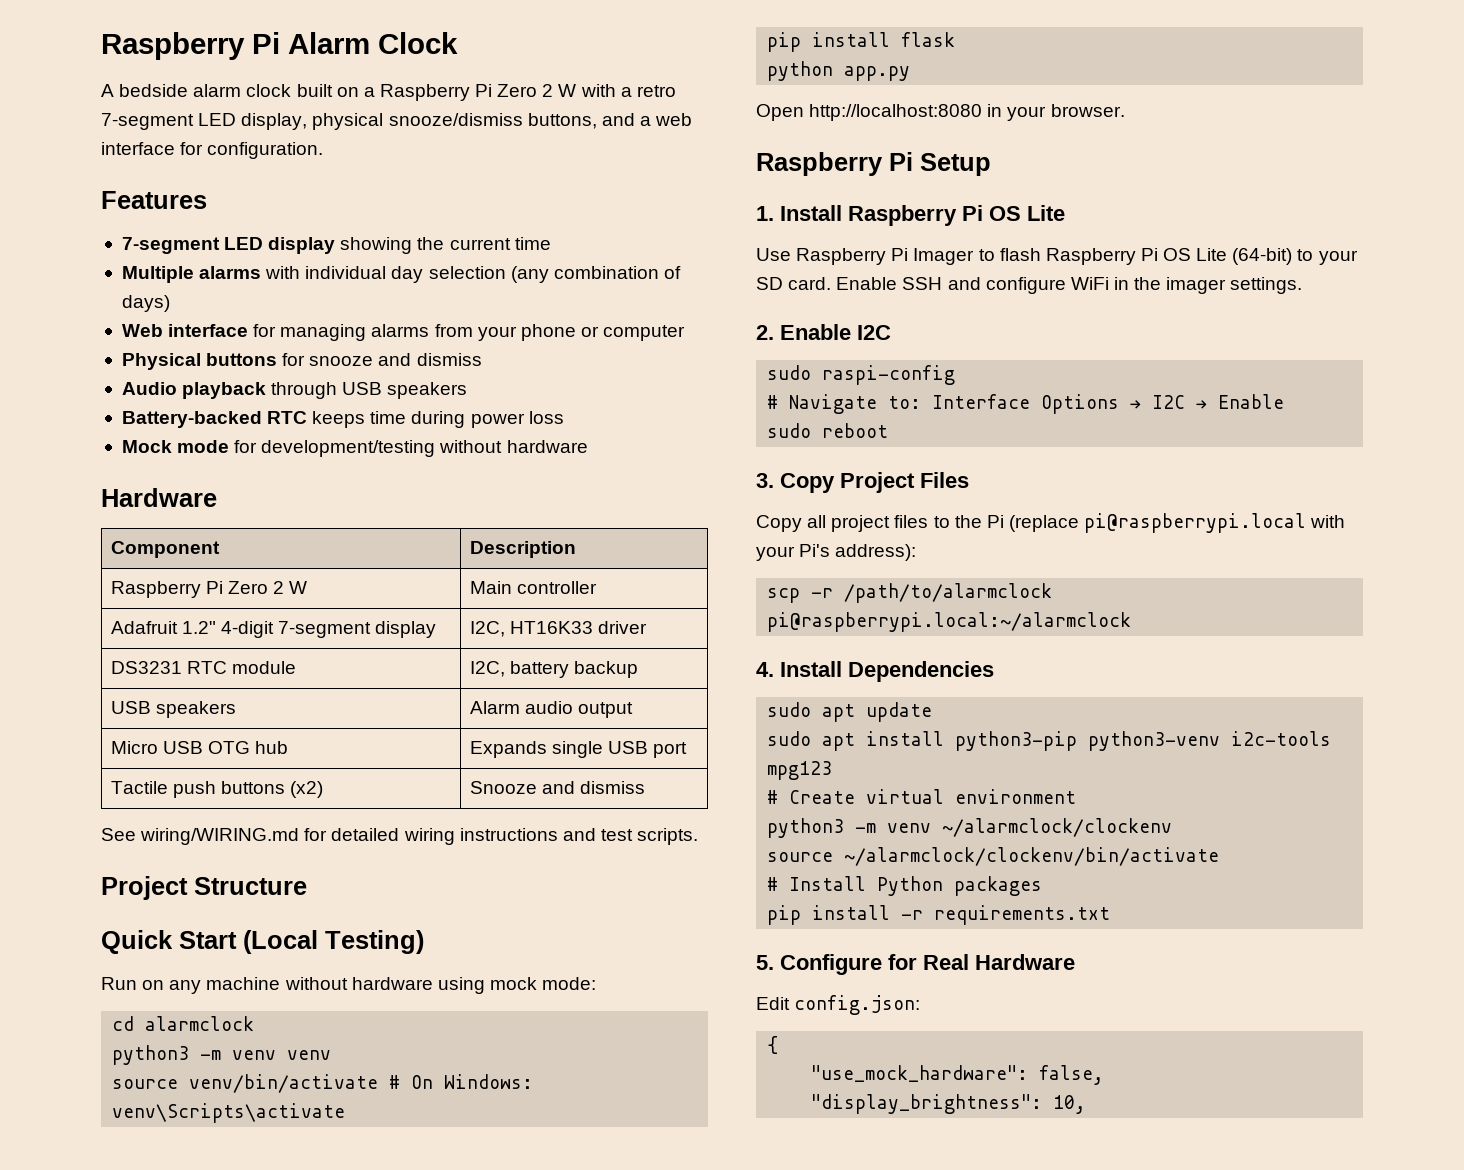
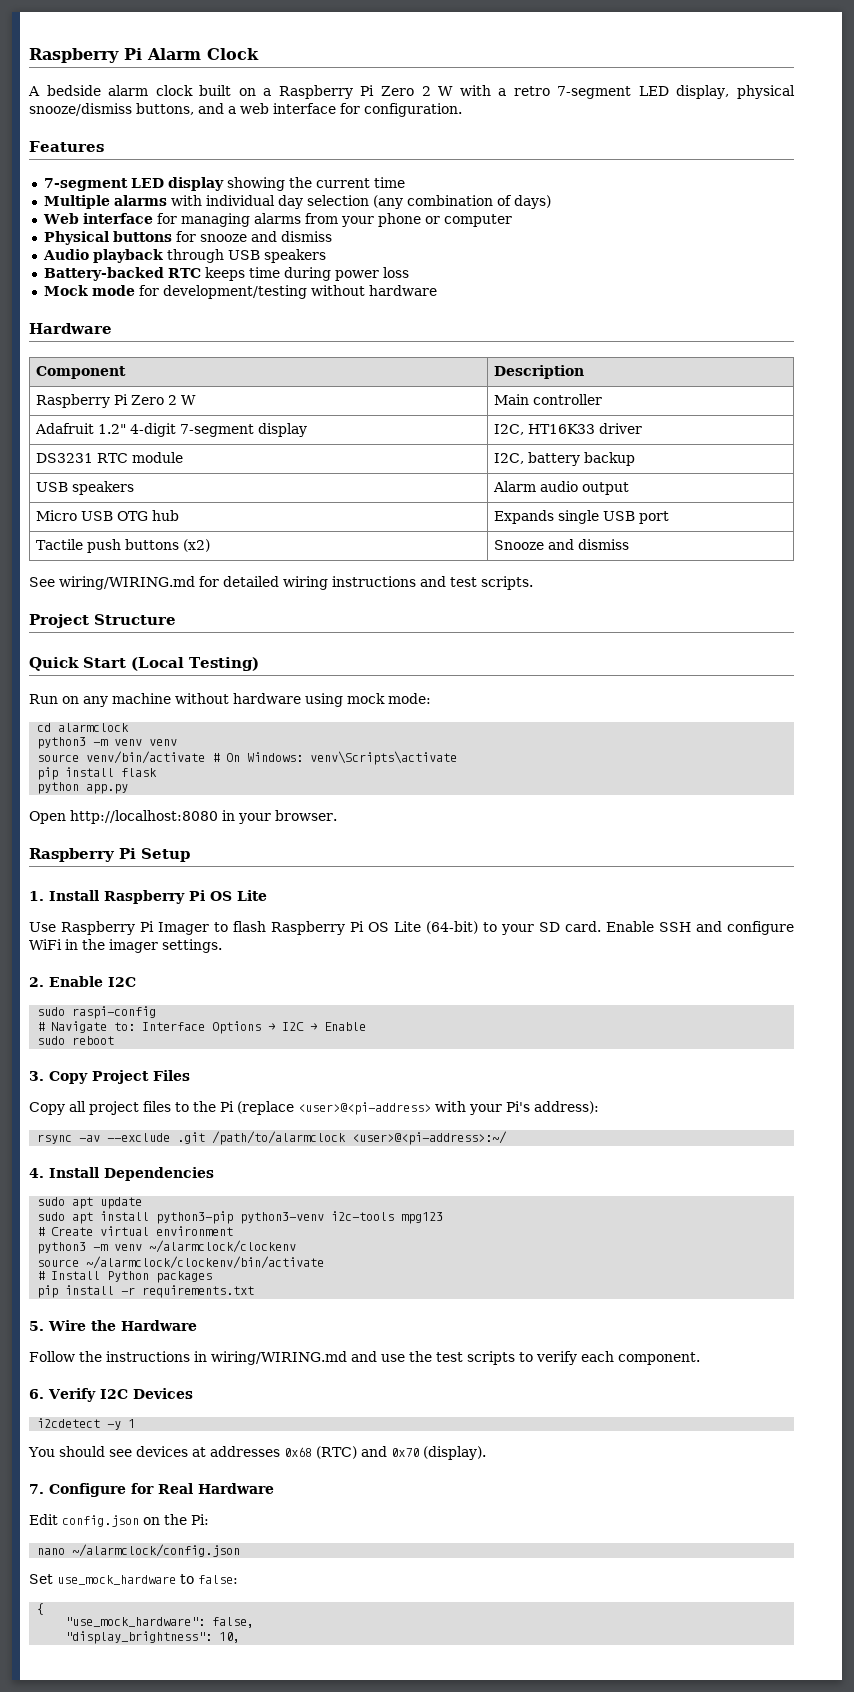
[1084,513,1307,533] pi@raspberrypi.local -> [298,1102,431,1115] <user>@<pi-address>
[767,583,1053,603] [767,612,1132,632] scp -r /path/to/alarmclock pi@raspberrypi.local:~/alarmclock -> [37,1131,508,1145] rsync -av --exclude .git /path/to/alarmclock <user>@<pi-address>:~/
(774, 962) none -> [48,1320,197,1331] [29,1351,700,1365] [29,1388,193,1402] [37,1418,136,1430] [28,1446,486,1460] [29,1484,44,1494] Wire the Hardware // Follow the instructions in wiring/WIRING.md and use the test scripts to verify each component. // 6. Verify I2C Devices // i2cdetect -y 1 // You should see devices at addresses 0x68 (RTC) and 0x70 (display). // 7.
[794,995,921,1015] config.json: -> [62,1514,209,1527] [37,1544,241,1557] [29,1574,238,1585] config.json on the Pi: // nano ~/alarmclock/config.json // Set use_mock_hardware to false:

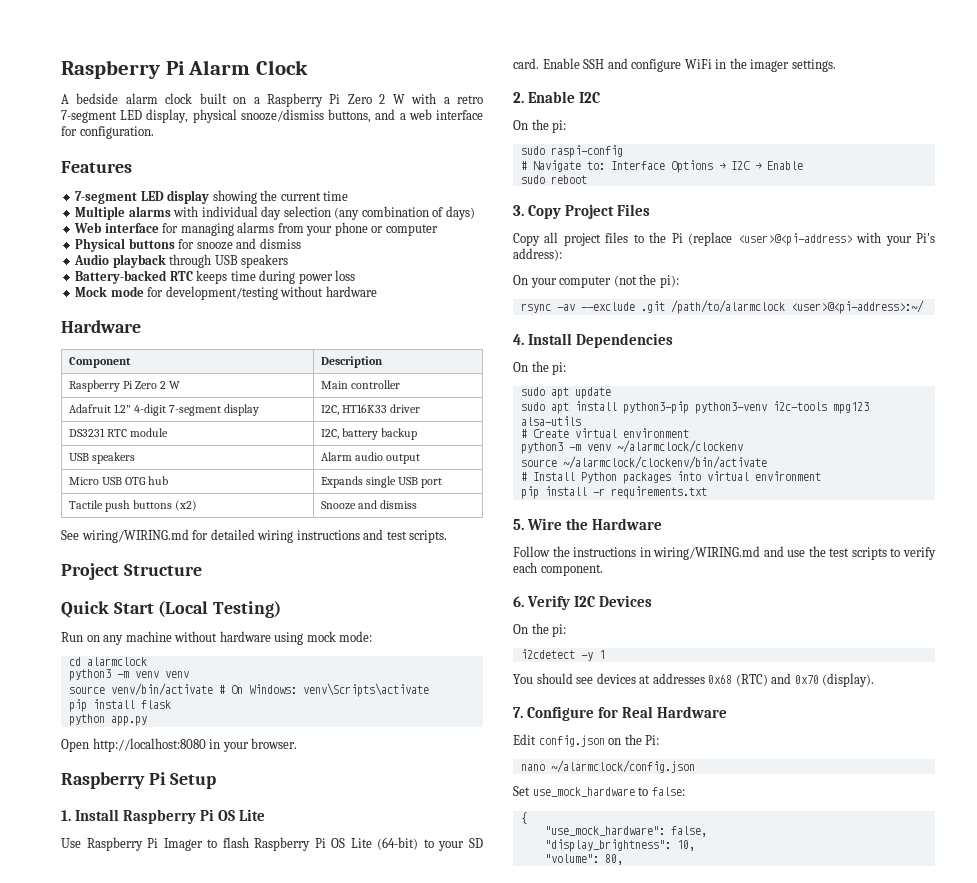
(136, 982) none -> [513,119,567,133] // On the pi:
(599, 1107) none -> [513,274,679,288] // On your computer (not the pi):
(214, 1174) none -> [513,361,567,375] // On the pi:
(444, 1218) none -> [520,416,581,426] alsa-utils
(213, 1277) none -> [676,471,821,481] into virtual environment
(193, 1393) none -> [513,623,567,637] // On the pi:
(241, 1637) none -> [544,854,623,865] // "volume": 80,

